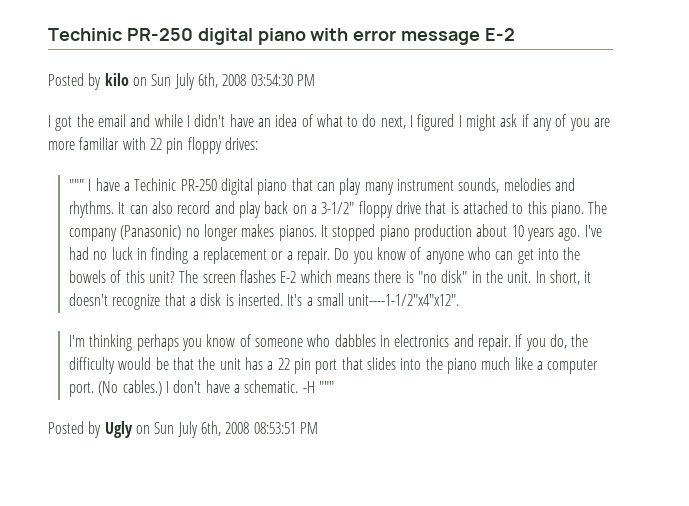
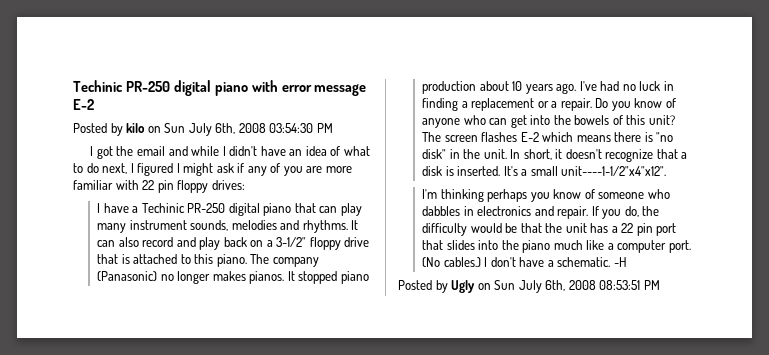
[69,179,85,191] """ -> (245, 185) none
[319,381,335,393] """ -> (627, 262) none

